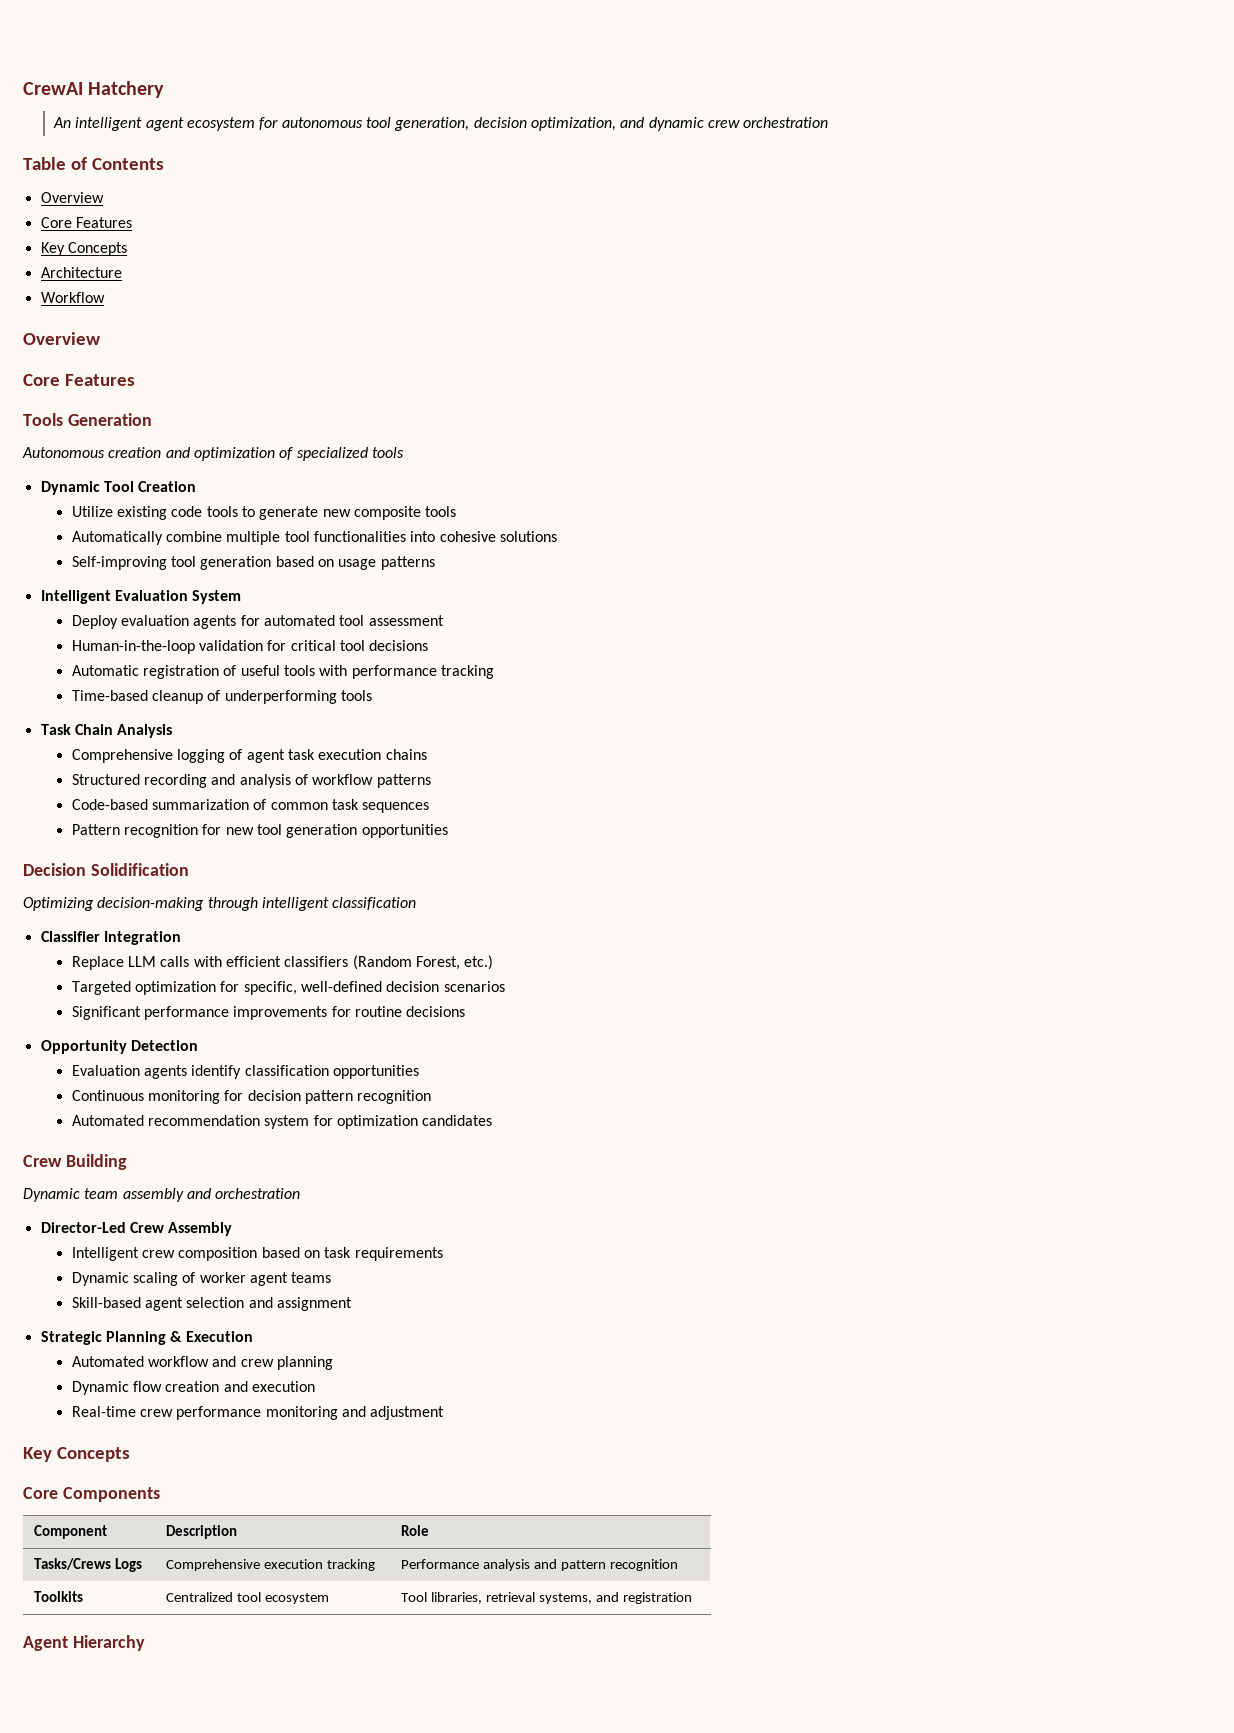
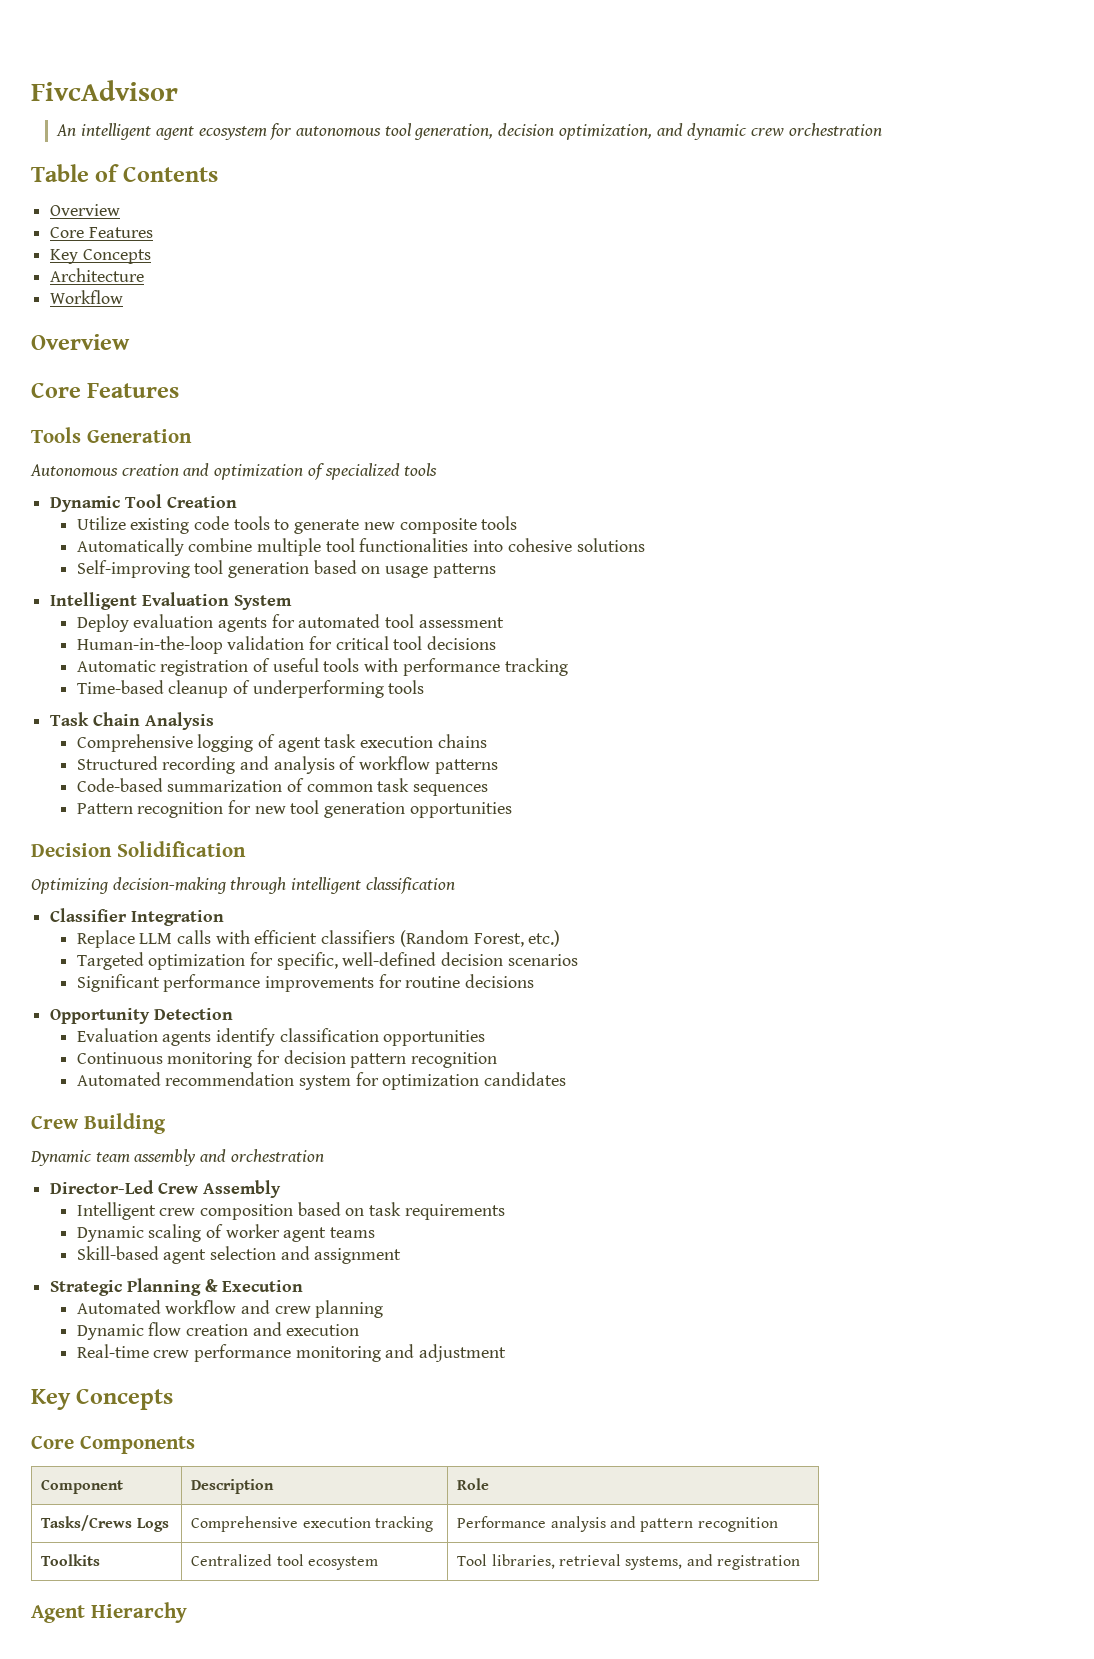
[23,81,165,98] CrewAI Hatchery -> [31,80,178,101] FivcAdvisor

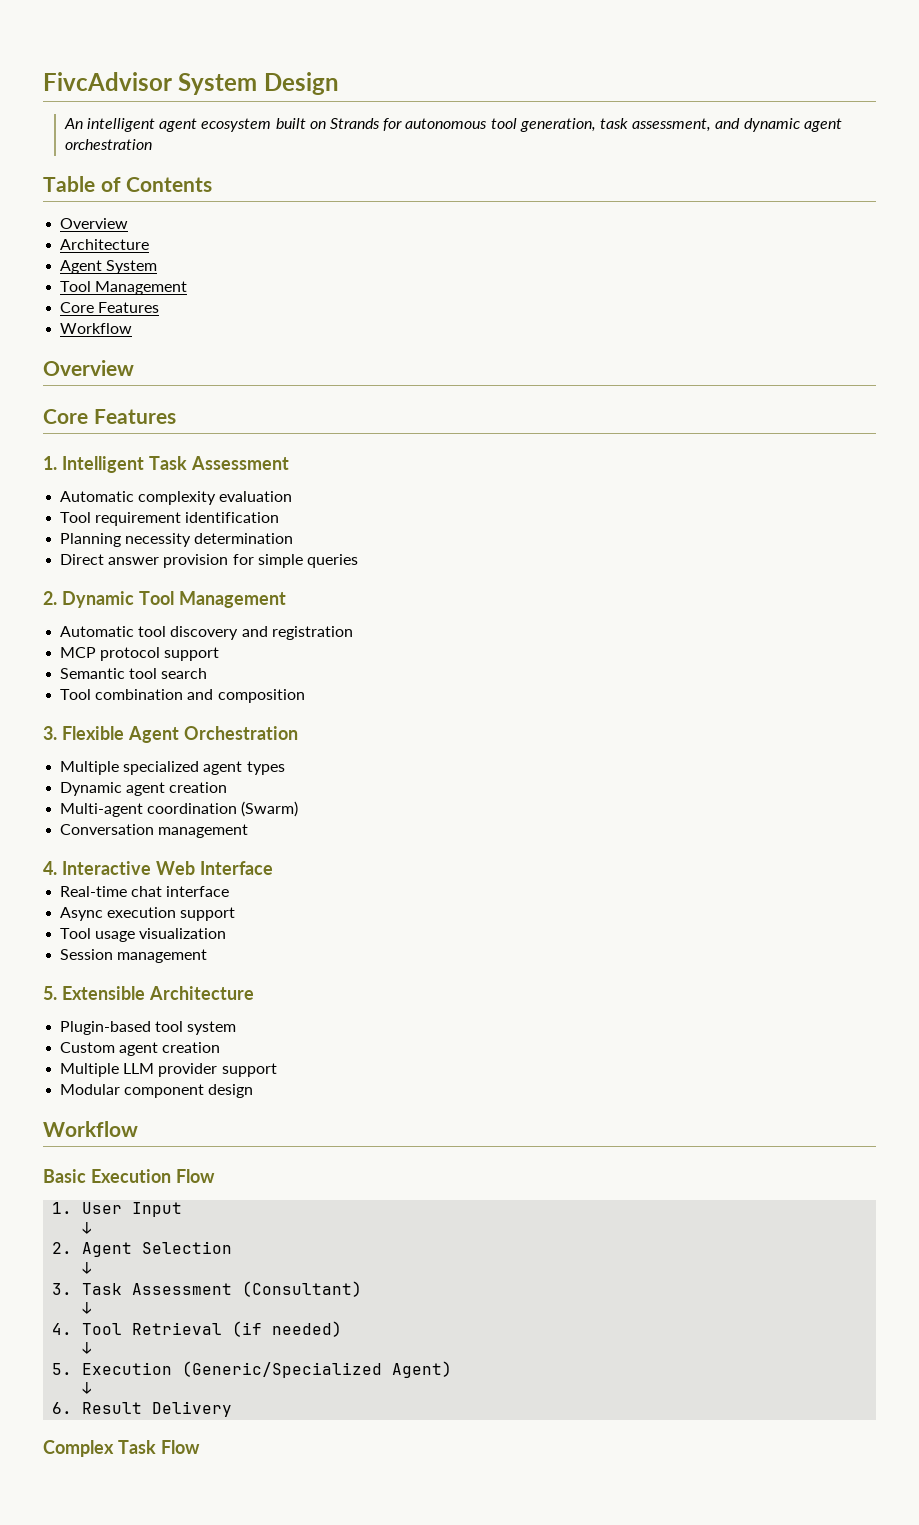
(178, 90) none -> [178,72,339,95] System Design
(267, 133) none -> [275,118,381,129] built on Strands
[498,123,652,140] decision optimization, -> [599,118,712,132] task assessment,
[751,128,785,136] crew -> [803,118,842,132] agent
[50,227,153,238] [50,249,151,264] [50,268,145,282] // Core Features // Key Concepts // Architecture -> [60,239,150,250] [60,260,158,274] [60,281,188,295] [60,302,160,313] // Architecture // Agent System // Tool Management // Core Features
[31,427,192,443] [30,463,438,480] [50,494,237,512] [76,516,518,534] [76,538,645,556] [76,560,496,578] [50,592,292,610] [76,614,504,632] [76,636,497,654] [76,658,568,676] [76,680,425,698] [50,712,214,730] [76,734,487,752] [76,756,498,774] [76,778,489,796] [76,800,512,818] [31,841,246,857] [31,877,455,894] [50,908,224,926] [76,930,561,948] [76,952,578,970] [76,974,535,992] [50,1008,233,1024] [76,1028,486,1046] [76,1050,498,1068] [76,1072,567,1090] [31,1113,166,1134] [30,1149,324,1166] [50,1180,281,1198] [76,1202,505,1220] [76,1224,376,1242] [76,1246,402,1264] [50,1278,304,1296] [76,1300,384,1318] [76,1322,360,1340] [76,1344,507,1362] [31,1389,174,1410] [31,1436,195,1454] [41,1479,124,1494] [191,1479,275,1494] [457,1478,490,1490] [41,1515,169,1532] [191,1516,434,1532] [457,1516,778,1532] [41,1554,101,1566] [191,1554,379,1570] [457,1554,801,1570] [31,1602,187,1623] Tools Generation // Autonomous creation and optimization of specialized tools // Dynamic Tool Creation // Utilize existing code tools to generate new composite tools // Automatically combine multiple tool functionalities into cohesive solutions // Self-improving tool generation based on usage patterns // Intelligent Evaluation System // Deploy evaluation agents for automated tool assessment // Human-in-the-loop validation for critical tool decisions // Automatic registration of useful tools with performance tracking // Time-based cleanup of underperforming tools // Task Chain Analysis // Comprehensive logging of agent task execution chains // Structured recording and analysis of workflow patterns // Code-based summarization of common task sequences // Pattern recognition for new tool generation opportunities // Decision Solidification // Optimizing decision-making through intelligent classification // Classifier Integration // Replace LLM calls with efficient classifiers (Random Forest, etc.) // Targeted optimization for specific, well-defined decision scenarios // Significant performance improvements for routine decisions // Opportunity Detection // Evaluation agents identify classification opportunities // Continuous monitoring for decision pattern recognition // Automated recommendation system for optimization candidates // Crew Building // Dynamic team assembly and orchestration // Director-Led Crew Assembly // Intelligent crew composition based on task requirements // Dynamic scaling of worker agent teams // Skill-based agent selection and assignment // Strategic Planning & Execution // Automated workflow and crew planning // Dynamic flow creation and execution // Real-time crew performance monitoring and adjustment // Key Concepts // Core Components // Component | Description | Role // Tasks/Crews Logs | Comprehensive execution tracking | Performance analysis and pattern recognition // Toolkits | Centralized tool ecosystem | Tool libraries, retrieval systems, and registration // Agent Hierarchy -> [43,456,289,473] [60,491,293,505] [60,512,280,526] [60,533,294,547] [60,554,358,568] [43,591,286,608] [60,626,353,640] [60,647,220,661] [60,668,208,679] [60,689,305,703] [43,726,298,743] [60,761,285,775] [60,782,228,796] [60,801,299,817] [60,824,249,838] [43,861,273,875] [60,886,230,897] [60,907,236,921] [60,928,227,942] [60,949,208,963] [43,986,254,1000] [60,1021,237,1035] [60,1042,221,1056] [60,1063,277,1077] [60,1084,254,1098] [43,1121,138,1137] [43,1169,215,1183] [52,1202,183,1217] [82,1222,93,1234] [52,1241,233,1257] [82,1262,93,1274] [52,1281,363,1297] [82,1302,93,1314] [52,1321,343,1337] [82,1342,93,1354] [52,1361,453,1378] [82,1382,93,1394] [52,1401,233,1417] [43,1440,200,1457] 1. Intelligent Task Assessment // Automatic complexity evaluation // Tool requirement identification // Planning necessity determination // Direct answer provision for simple queries // 2. Dynamic Tool Management // Automatic tool discovery and registration // MCP protocol support // Semantic tool search // Tool combination and composition // 3. Flexible Agent Orchestration // Multiple specialized agent types // Dynamic agent creation // Multi-agent coordination (Swarm) // Conversation management // 4. Interactive Web Interface // Real-time chat interface // Async execution support // Tool usage visualization // Session management // 5. Extensible Architecture // Plugin-based tool system // Custom agent creation // Multiple LLM provider support // Modular component design // Workflow // Basic Execution Flow // 1. User Input // ↓ // 2. Agent Selection // ↓ // 3. Task Assessment (Consultant) // ↓ // 4. Tool Retrieval (if needed) // ↓ // 5. Execution (Generic/Specialized Agent) // ↓ // 6. Result Delivery // Complex Task Flow

